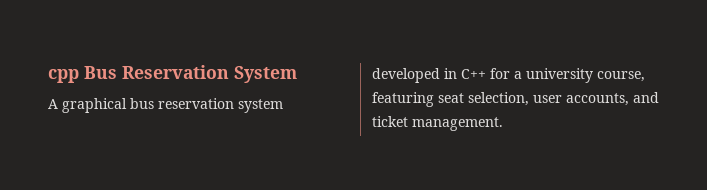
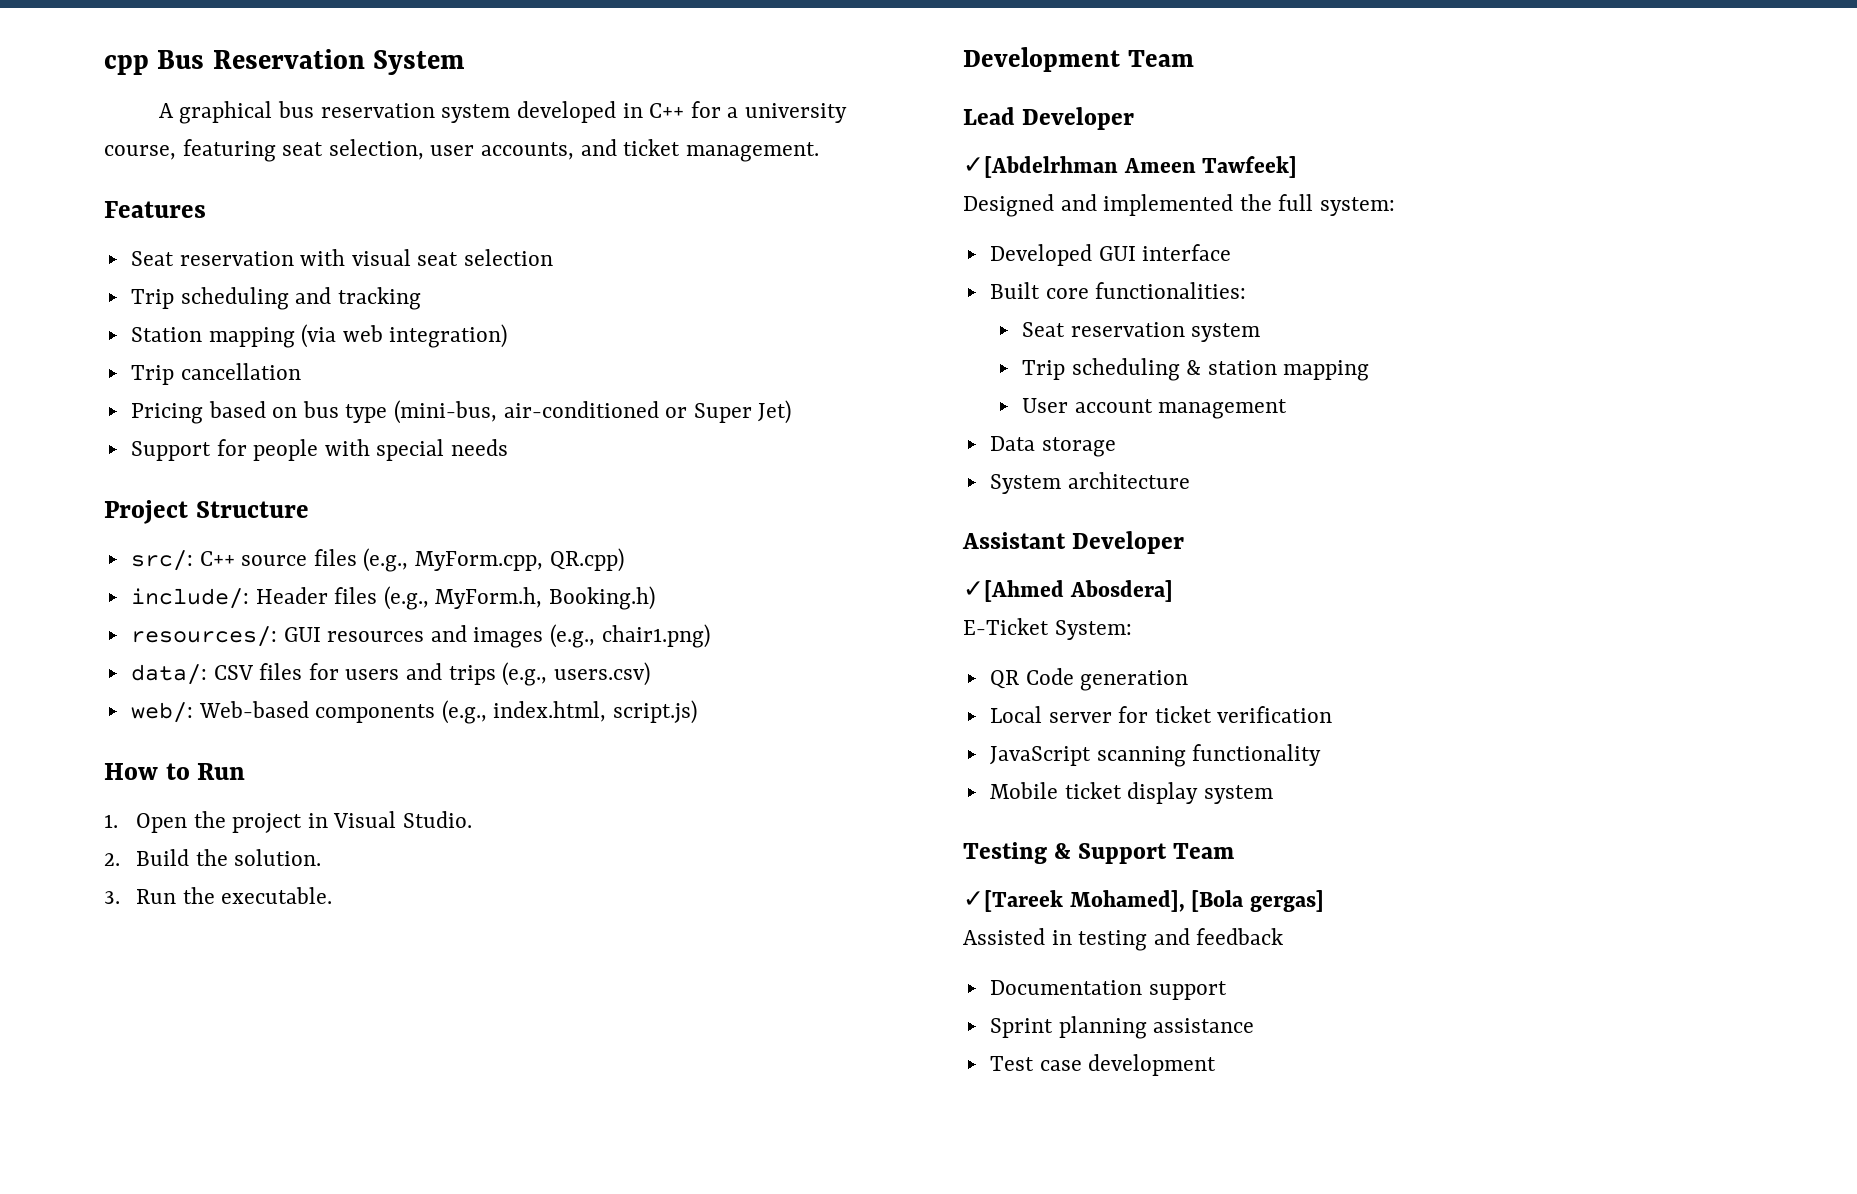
(503, 124) none -> [104,201,206,218] [130,249,554,266] [130,287,421,310] [130,324,508,348] [130,363,301,385] [130,400,792,424] [130,439,509,461] [104,500,309,524] [130,548,624,572] [130,586,656,610] [130,624,710,648] [130,662,650,686] [130,700,698,724] [104,763,246,780] [104,811,473,833] [104,849,322,866] [104,887,333,904] [963,47,1194,72] [963,107,1135,130] [963,156,1298,178] [963,194,1396,217] [989,244,1232,266] [989,282,1247,299] [1021,322,1261,342] [1021,358,1370,381] [1021,398,1288,419] [989,436,1116,457] [989,472,1190,494] [962,531,1185,554] [963,580,1173,602] [963,618,1132,640] [989,668,1189,691] [989,706,1333,723] [989,744,1322,767] [989,782,1273,804] [963,842,1235,864] [963,890,1324,912] [963,928,1284,951] [989,980,1227,1000] [989,1016,1255,1039] [989,1054,1217,1076] // Features // Seat reservation with visual seat selection // Trip scheduling and tracking // Station mapping (via web integration) // Trip cancellation // Pricing based on bus type (mini-bus, air-conditioned or Super Jet) // Support for people with special needs // Project Structure // src/: C++ source files (e.g., MyForm.cpp, QR.cpp) // include/: Header files (e.g., MyForm.h, Booking.h) // resources/: GUI resources and images (e.g., chair1.png) // data/: CSV files for users and trips (e.g., users.csv) // web/: Web-based components (e.g., index.html, script.js) // How to Run // 1. Open the project in Visual Studio. // 2. Build the solution. // 3. Run the executable. // Development Team // Lead Developer // ✓[Abdelrhman Ameen Tawfeek] // Designed and implemented the full system: // Developed GUI interface // Built core functionalities: // Seat reservation system // Trip scheduling & station mapping // User account management // Data storage // System architecture // Assistant Developer // ✓[Ahmed Abosdera] // E-Ticket System: // QR Code generation // Local server for ticket verification // JavaScript scanning functionality // Mobile ticket display system // Testing & Support Team // ✓[Tareek Mohamed], [Bola gergas] // Assisted in testing and feedback // Documentation support // Sprint planning assistance // Test case development

